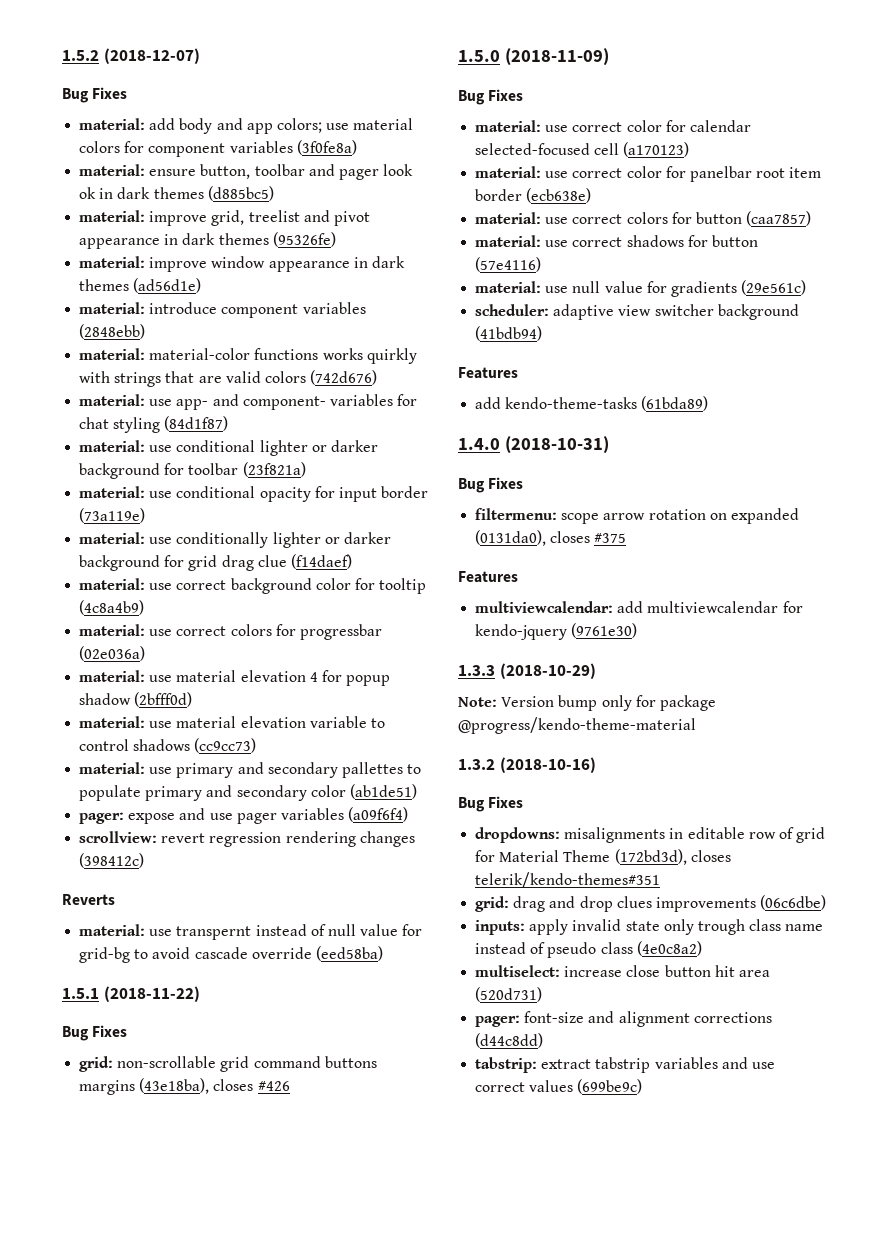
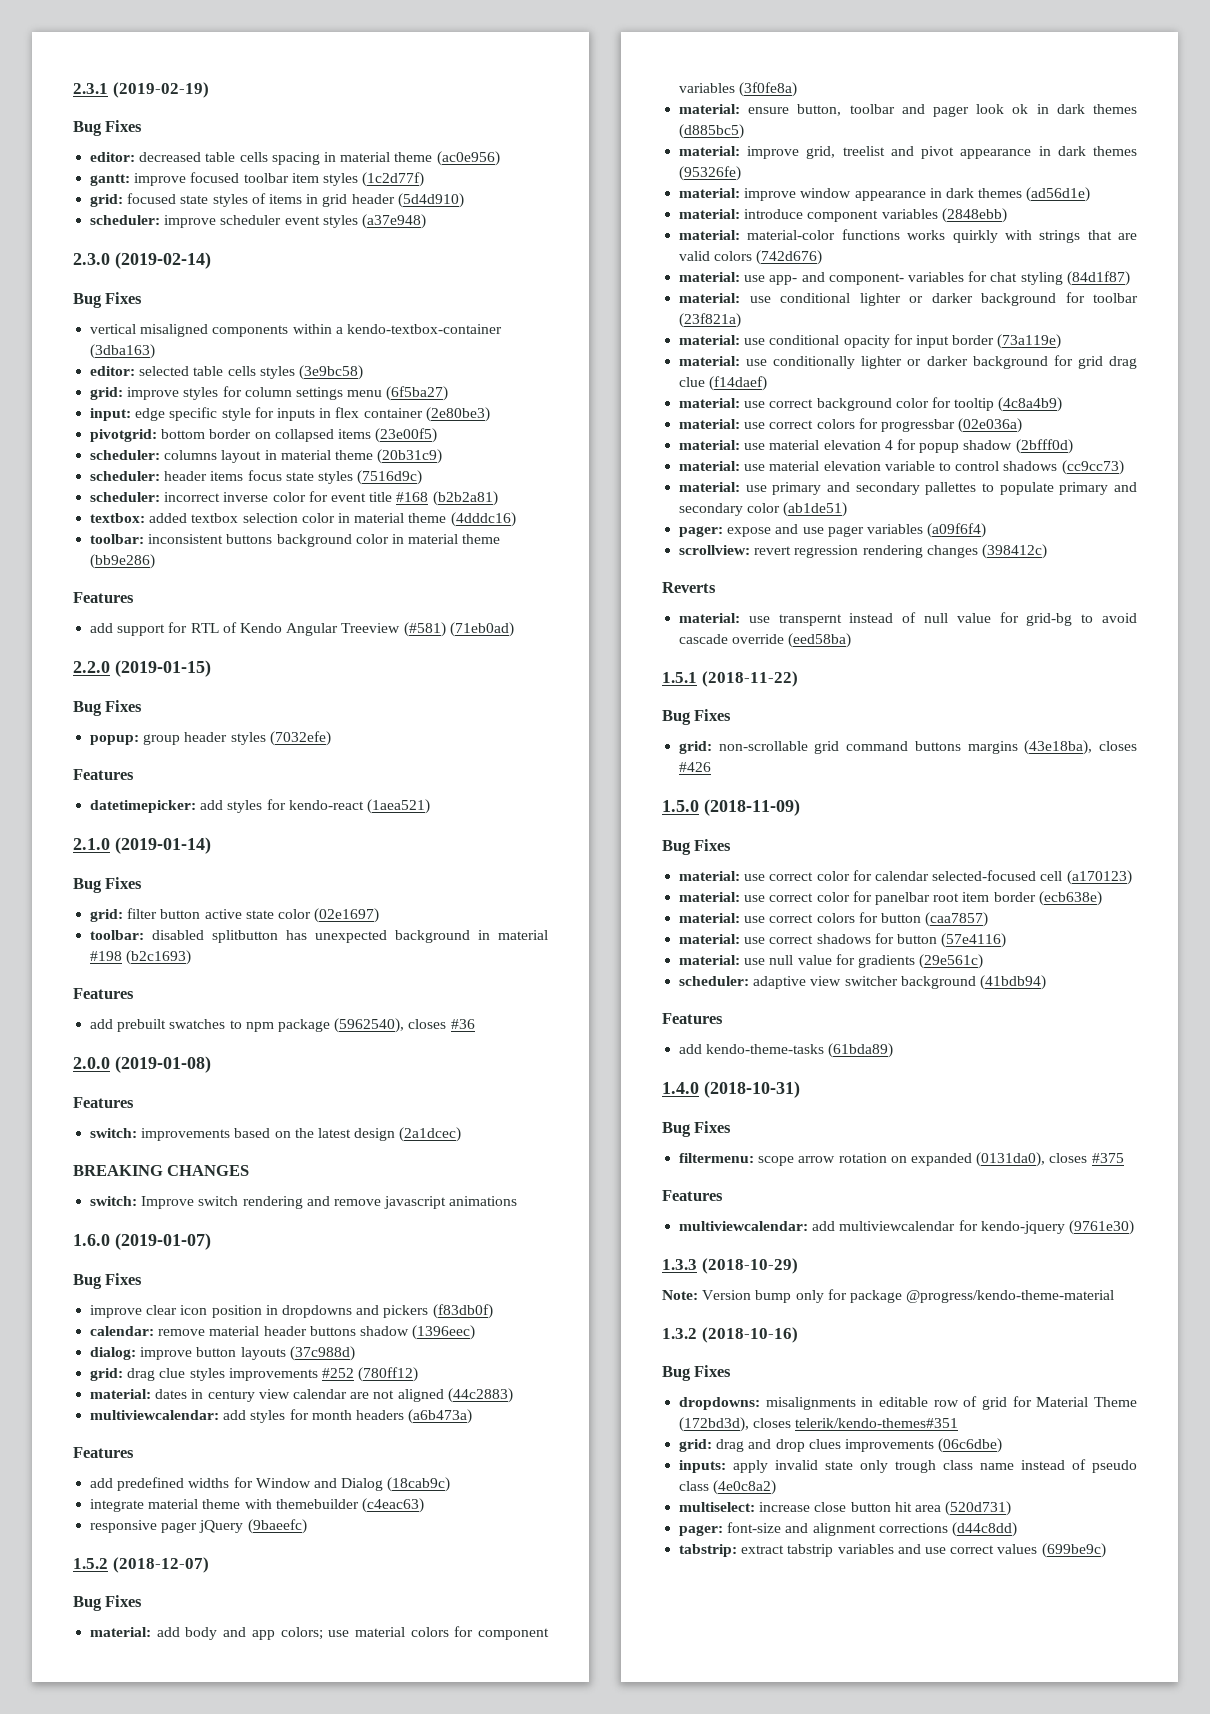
(62, 55) none -> [73,82,209,98] [73,120,143,136] [90,151,500,166] [90,172,425,187] [90,193,464,208] [90,214,426,229] [73,252,211,269] [73,292,143,308] [90,324,502,337] [90,344,156,359] [90,365,363,380] [90,386,449,401] [90,407,490,422] [90,428,438,443] [90,449,443,464] [90,470,423,485] [90,491,498,506] [90,512,516,527] [90,534,501,547] [90,554,156,569] [73,592,134,603] [90,622,514,637] [73,660,211,677] [73,700,143,716] [90,731,331,746] [73,769,134,780] [90,799,430,814] [73,837,211,854] [73,877,143,893] [90,908,380,923] [90,930,548,943] [90,950,192,965] [73,988,134,999] [90,1018,475,1033] [73,1056,211,1073] [73,1097,134,1108] [90,1127,462,1142] [73,1165,250,1176] [90,1196,518,1209] [73,1233,211,1250] [73,1273,143,1289] [90,1304,493,1319] [90,1325,476,1340] [90,1346,355,1361] [90,1367,419,1382] [90,1388,513,1403] [90,1409,473,1424] [73,1447,134,1458] [90,1477,451,1492] [90,1498,424,1513] [90,1519,307,1534] 2.3.1 (2019-02-19) // Bug Fixes // editor: decreased table cells spacing in material theme (ac0e956) // gantt: improve focused toolbar item styles (1c2d77f) // grid: focused state styles of items in grid header (5d4d910) // scheduler: improve scheduler event styles (a37e948) // 2.3.0 (2019-02-14) // Bug Fixes // vertical misaligned components within a kendo-textbox-container (3dba163) // editor: selected table cells styles (3e9bc58) // grid: improve styles for column settings menu (6f5ba27) // input: edge specific style for inputs in flex container (2e80be3) // pivotgrid: bottom border on collapsed items (23e00f5) // scheduler: columns layout in material theme (20b31c9) // scheduler: header items focus state styles (7516d9c) // scheduler: incorrect inverse color for event title #168 (b2b2a81) // textbox: added textbox selection color in material theme (4dddc16) // toolbar: inconsistent buttons background color in material theme (bb9e286) // Features // add support for RTL of Kendo Angular Treeview (#581) (71eb0ad) // 2.2.0 (2019-01-15) // Bug Fixes // popup: group header styles (7032efe) // Features // datetimepicker: add styles for kendo-react (1aea521) // 2.1.0 (2019-01-14) // Bug Fixes // grid: filter button active state color (02e1697) // toolbar: disabled splitbutton has unexpected background in material #198 (b2c1693) // Features // add prebuilt swatches to npm package (5962540), closes #36 // 2.0.0 (2019-01-08) // Features // switch: improvements based on the latest design (2a1dcec) // BREAKING CHANGES // switch: Improve switch rendering and remove javascript animations // 1.6.0 (2019-01-07) // Bug Fixes // improve clear icon position in dropdowns and pickers (f83db0f) // calendar: remove material header buttons shadow (1396eec) // dialog: improve button layouts (37c988d) // grid: drag clue styles improvements #252 (780ff12) // material: dates in century view calendar are not aligned (44c2883) // multiviewcalendar: add styles for month headers (a6b473a) // Features // add predefined widths for Window and Dialog (18cab9c) // integrate material theme with themebuilder (c4eac63) // responsive pager jQuery (9baeefc) //

